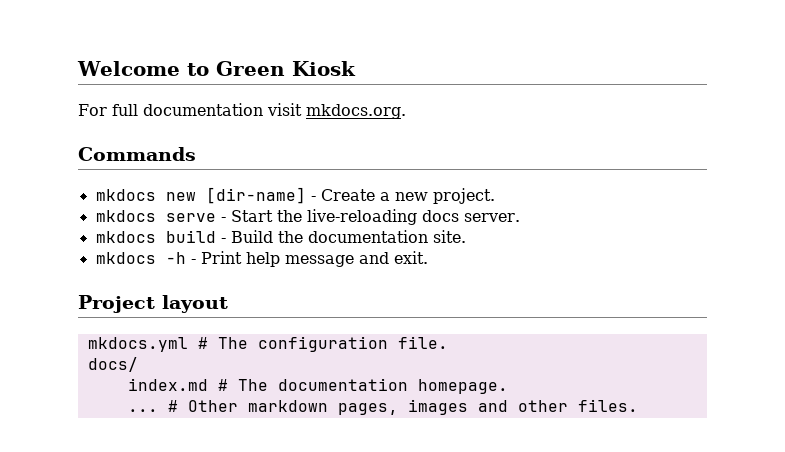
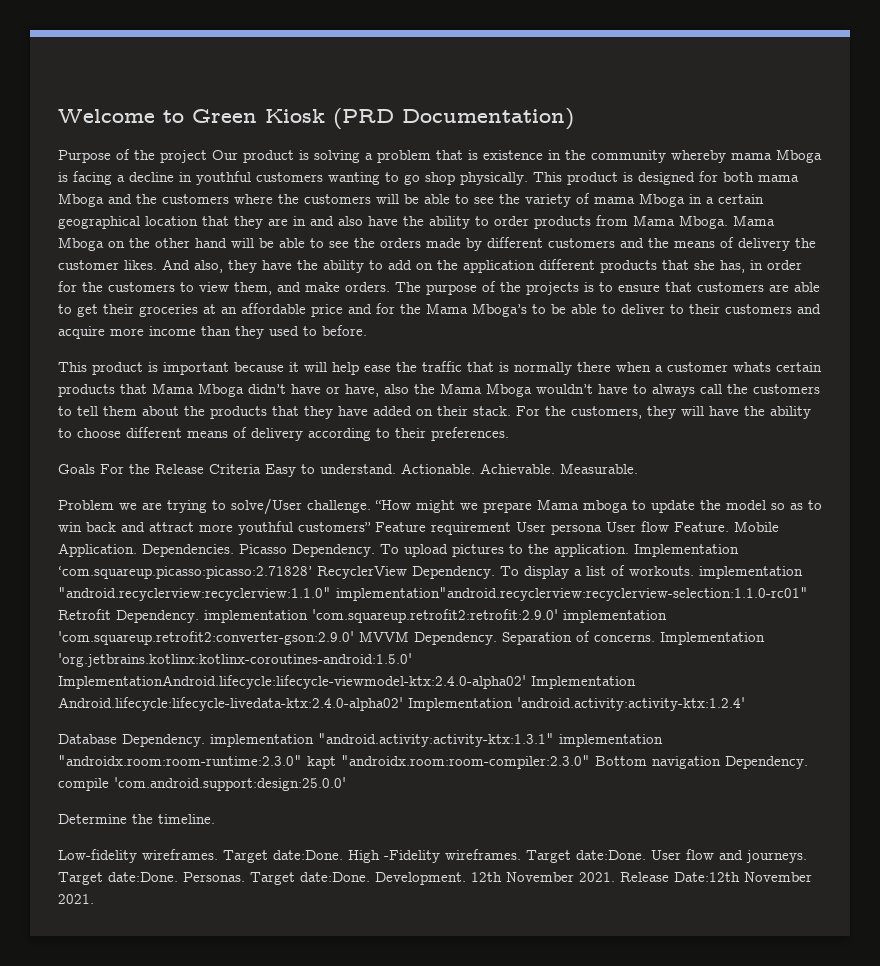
[78,103,406,119] [78,147,196,161] [95,187,495,204] [95,209,520,225] [95,230,466,243] [95,251,428,267] [78,295,228,313] [87,336,448,352] [87,357,138,372] [127,378,508,394] [127,399,638,415] // For full documentation visit mkdocs.org. // Commands // mkdocs new [dir-name] - Create a new project. // mkdocs serve - Start the live-reloading docs server. // mkdocs build - Build the documentation site. // mkdocs -h - Print help message and exit. // Project layout // mkdocs.yml # The configuration file. // docs/ // index.md # The documentation homepage. // ... # Other markdown pages, images and other files. -> [333,108,574,130] [58,149,822,163] [58,171,799,185] [58,193,764,207] [58,215,775,229] [58,237,816,251] [58,259,802,273] [58,281,820,295] [58,303,821,317] [58,325,367,339] [58,361,822,375] [58,383,820,397] [58,406,811,419] [58,427,509,441] [58,463,638,477] [58,498,822,515] [58,521,779,535] [58,543,739,557] [58,565,803,579] [58,587,808,601] [58,609,667,623] [58,631,765,645] [58,653,412,667] [58,675,636,689] [58,697,745,711] [58,733,663,747] [58,755,808,769] [58,777,346,791] [58,814,215,824] [58,849,807,863] [58,872,812,885] [58,894,94,904] (PRD Documentation) // Purpose of the project Our product is solving a problem that is existence in the community whereby mama Mboga is facing a decline in youthful customers wanting to go shop physically. This product is designed for both mama Mboga and the customers where the customers will be able to see the variety of mama Mboga in a certain geographical location that they are in and also have the ability to order products from Mama Mboga. Mama Mboga on the other hand will be able to see the orders made by different customers and the means of delivery the customer likes. And also, they have the ability to add on the application different products that she has, in order for the customers to view them, and make orders. The purpose of the projects is to ensure that customers are able to get their groceries at an affordable price and for the Mama Mboga’s to be able to deliver to their customers and acquire more income than they used to before. // This product is important because it will help ease the traffic that is normally there when a customer whats certain products that Mama Mboga didn’t have or have, also the Mama Mboga wouldn’t have to always call the customers to tell them about the products that they have added on their stack. For the customers, they will have the ability to choose different means of delivery according to their preferences. // Goals For the Release Criteria Easy to understand. Actionable. Achievable. Measurable. // Problem we are trying to solve/User challenge. “How might we prepare Mama mboga to update the model so as to win back and attract more youthful customers” Feature requirement User persona User flow Feature. Mobile Application. Dependencies. Picasso Dependency. To upload pictures to the application. Implementation ‘com.squareup.picasso:picasso:2.71828’ RecyclerView Dependency. To display a list of workouts. implementation "android.recyclerview:recyclerview:1.1.0" implementation"android.recyclerview:recyclerview-selection:1.1.0-rc01" Retrofit Dependency. implementation 'com.squareup.retrofit2:retrofit:2.9.0' implementation 'com.squareup.retrofit2:converter-gson:2.9.0' MVVM Dependency. Separation of concerns. Implementation 'org.jetbrains.kotlinx:kotlinx-coroutines-android:1.5.0' ImplementationAndroid.lifecycle:lifecycle-viewmodel-ktx:2.4.0-alpha02' Implementation Android.lifecycle:lifecycle-livedata-ktx:2.4.0-alpha02' Implementation 'android.activity:activity-ktx:1.2.4' // Database Dependency. implementation "android.activity:activity-ktx:1.3.1" implementation "androidx.room:room-runtime:2.3.0" kapt "androidx.room:room-compiler:2.3.0" Bottom navigation Dependency. compile 'com.android.support:design:25.0.0' // Determine the timeline. // Low-fidelity wireframes. Target date:Done. High -Fidelity wireframes. Target date:Done. User flow and journeys. Target date:Done. Personas. Target date:Done. Development. 12th November 2021. Release Date:12th November 2021.

